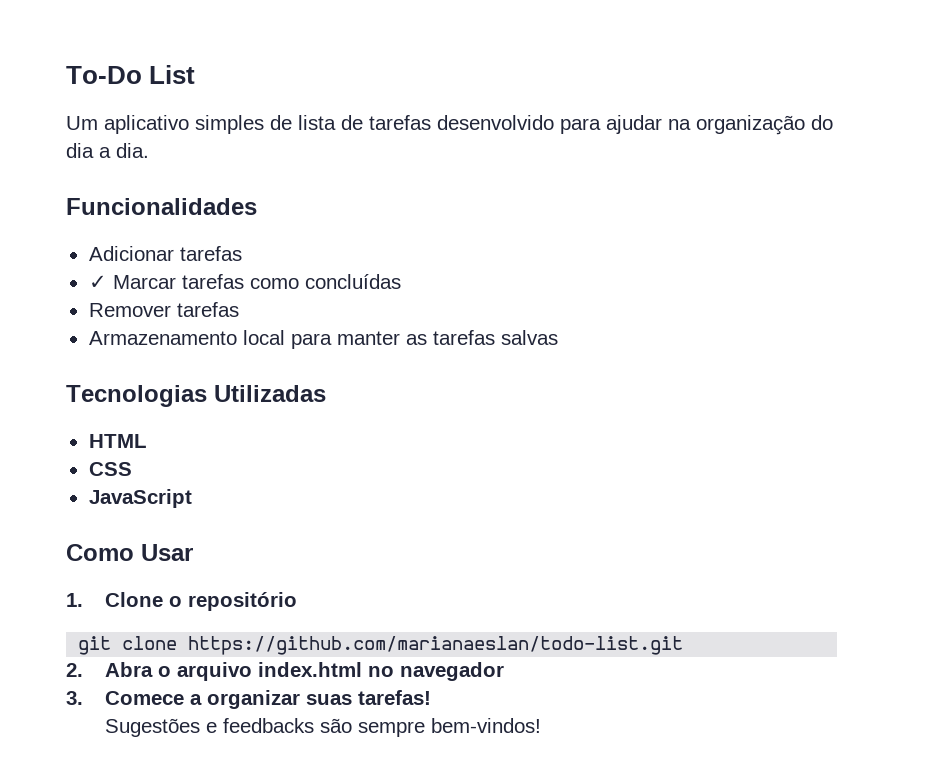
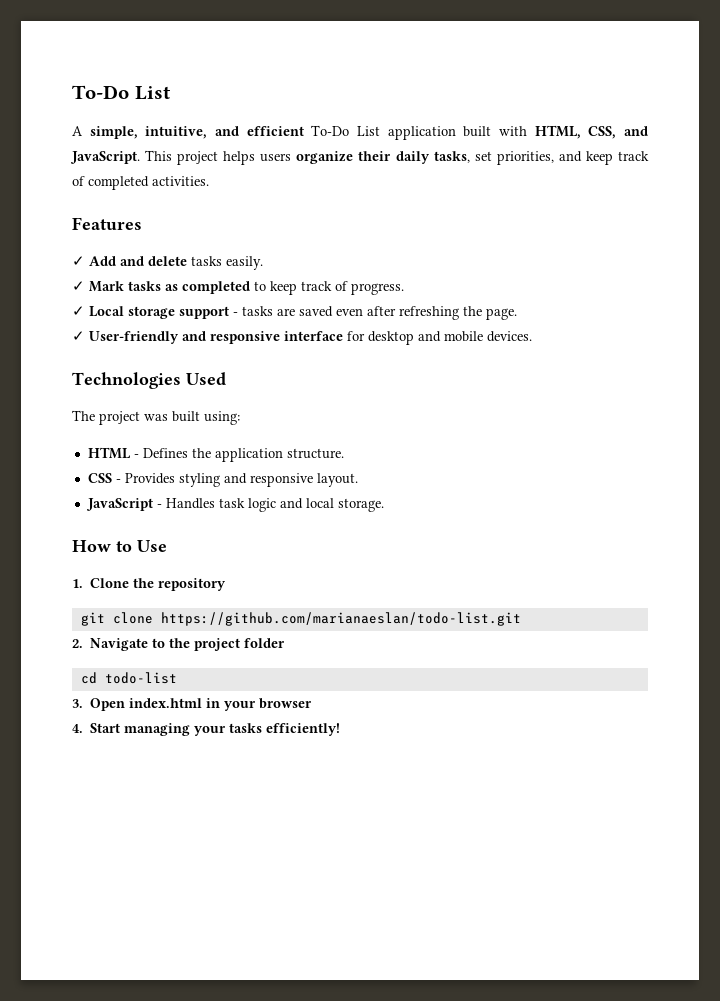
[66,115,833,135] [66,143,149,158] [66,198,257,215] [88,246,242,261] [88,274,401,289] [88,302,239,317] [88,330,558,349] [66,385,326,407] [88,434,147,448] [88,462,132,476] [88,489,192,508] [66,544,193,561] Um aplicativo simples de lista de tarefas desenvolvido para ajudar na organização do dia a dia. // Funcionalidades // Adicionar tarefas // ✓ Marcar tarefas como concluídas // Remover tarefas // Armazenamento local para manter as tarefas salvas // Tecnologias Utilizadas // HTML // CSS // JavaScript // Como Usar -> [72,125,648,140] [70,150,650,165] [72,176,209,190] [72,217,142,230] [72,256,263,270] [72,281,404,295] [72,306,517,320] [72,331,532,345] [72,372,226,389] [72,410,240,425] [87,447,344,462] [87,473,358,487] [85,498,384,512] [72,540,167,552] A simple, intuitive, and efficient To-Do List application built with HTML, CSS, and JavaScript. This project helps users organize their daily tasks, set priorities, and keep track of completed activities. // Features // ✓ Add and delete tasks easily. // ✓ Mark tasks as completed to keep track of progress. // ✓ Local storage support - tasks are saved even after refreshing the page. // ✓ User-friendly and responsive interface for desktop and mobile devices. // Technologies Used // The project was built using: // HTML - Defines the application structure. // CSS - Provides styling and responsive layout. // JavaScript - Handles task logic and local storage. // How to Use
[169,592,298,611] o repositório -> [133,578,227,591] the repository
[105,662,505,681] [66,690,432,709] [105,718,542,737] Abra o arquivo index.html no navegador // 3. Comece a organizar suas tarefas! // Sugestões e feedbacks são sempre bem-vindos! -> [90,638,286,651] [80,672,177,684] [72,698,313,711] [72,723,341,736] Navigate to the project folder // cd todo-list // 3. Open index.html in your browser // 4. Start managing your tasks efficiently!

